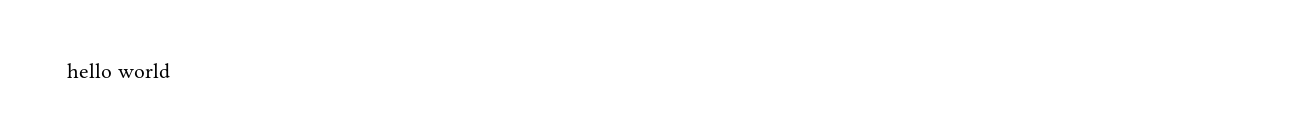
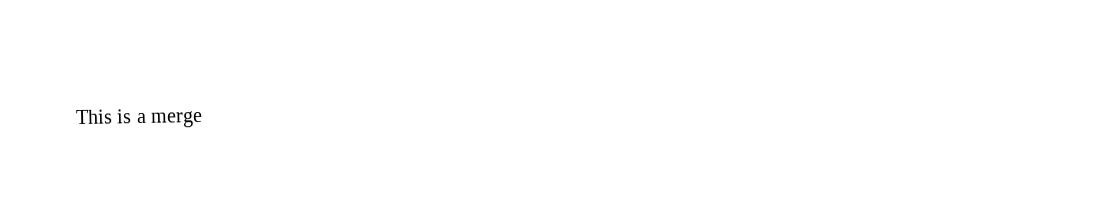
[67,63,170,79] hello world -> [75,109,204,128] This is a merge

